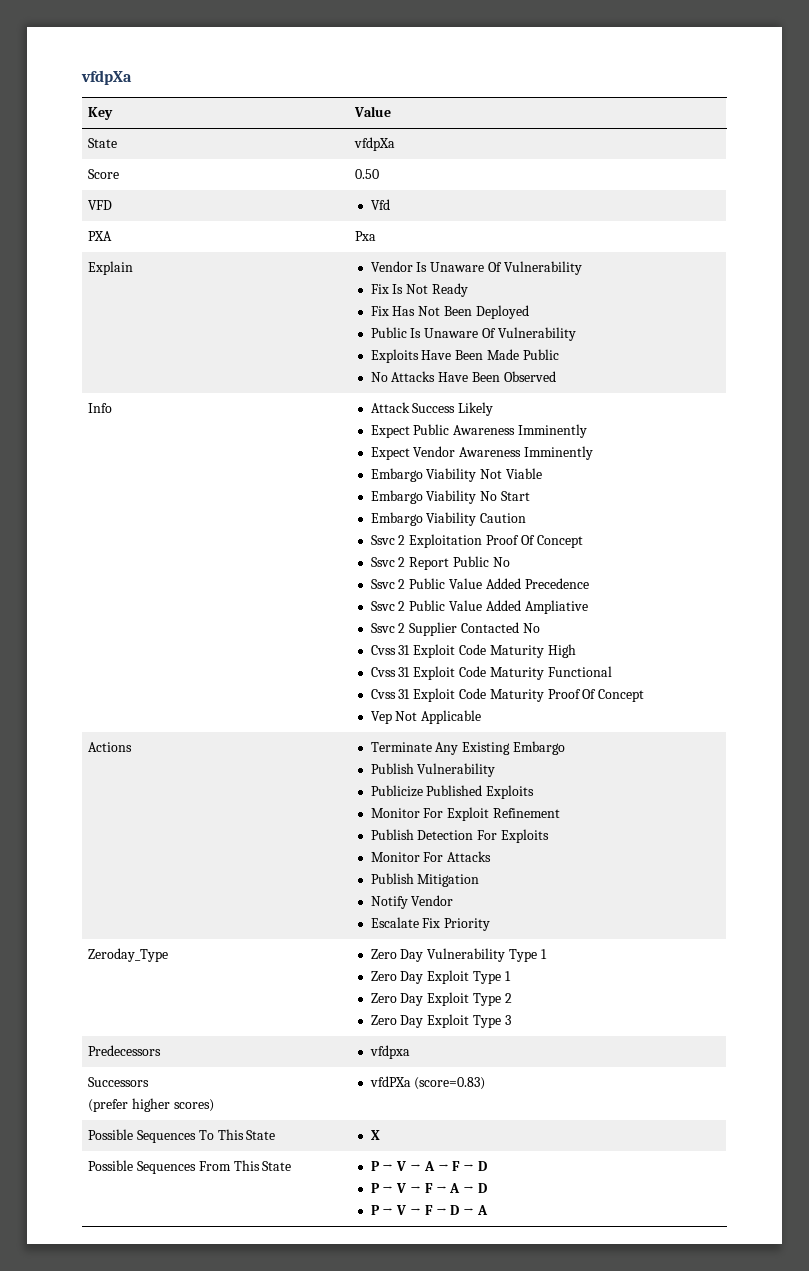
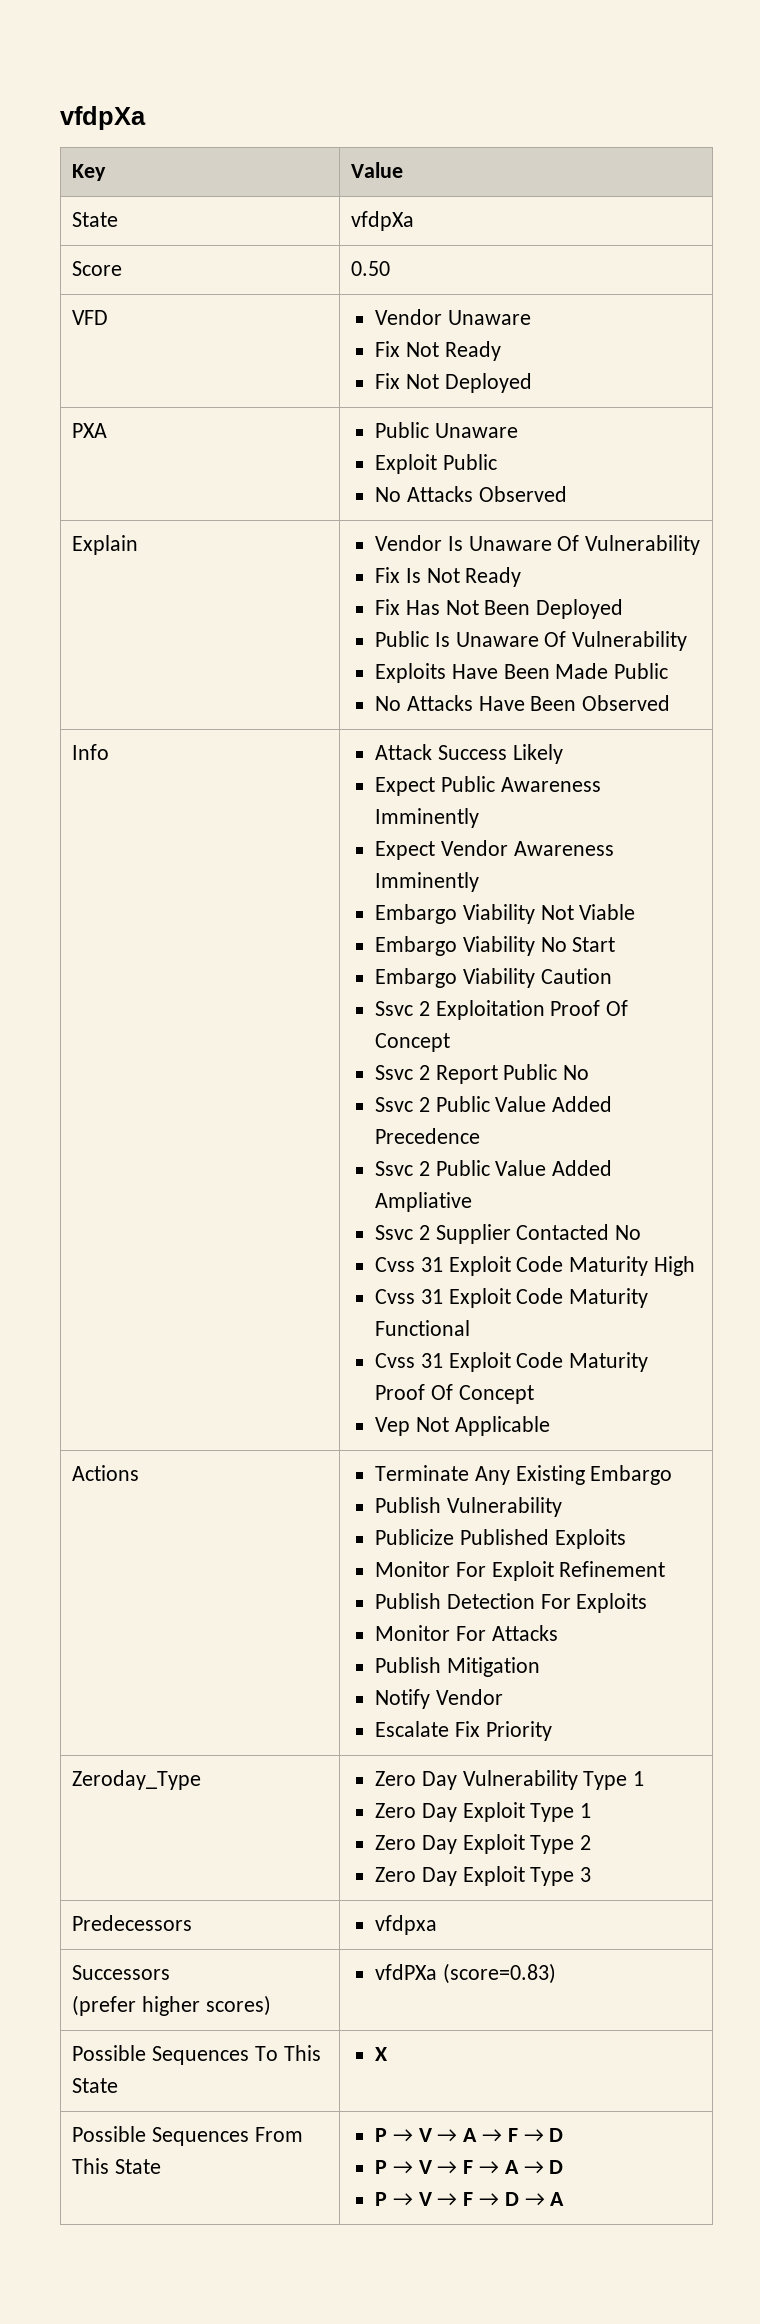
[370,199,390,210] [88,231,113,241] [355,231,377,241] Vfd // PXA | Pxa -> [375,309,531,325] [375,341,501,361] [375,373,532,393] [72,423,108,438] [375,422,518,438] [375,454,497,474] [375,486,567,502] Vendor Unaware // Fix Not Ready // Fix Not Deployed // PXA | Public Unaware // Exploit Public // No Attacks Observed

